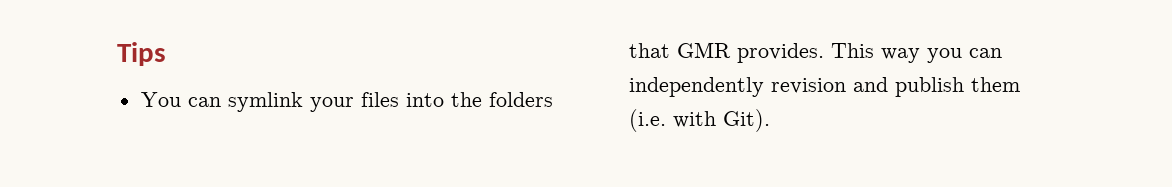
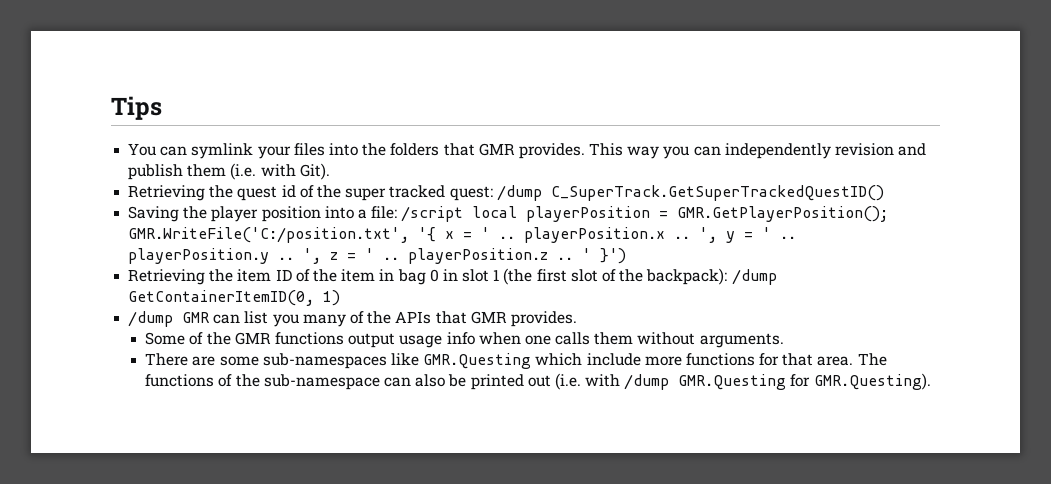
(770, 120) none -> [128,185,884,201] [128,206,889,222] [128,227,797,243] [128,248,627,264] [128,268,777,285] [128,290,341,306] [128,311,577,327] [145,332,784,348] [145,353,887,369] [145,373,931,390] // Retrieving the quest id of the super tracked quest: /dump C_SuperTrack.GetSuperTrackedQuestID() // Saving the player position into a file: /script local playerPosition = GMR.GetPlayerPosition(); GMR.WriteFile('C:/position.txt', '{ x = ' .. playerPosition.x .. ', y = ' .. playerPosition.y .. ', z = ' .. playerPosition.z .. ' }') // Retrieving the item ID of the item in bag 0 in slot 1 (the first slot of the backpack): /dump GetContainerItemID(0, 1) // /dump GMR can list you many of the APIs that GMR provides. // Some of the GMR functions output usage info when one calls them without arguments. // There are some sub-namespaces like GMR.Questing which include more functions for that area. The functions of the sub-namespace can also be printed out (i.e. with /dump GMR.Questing for GMR.Questing).

